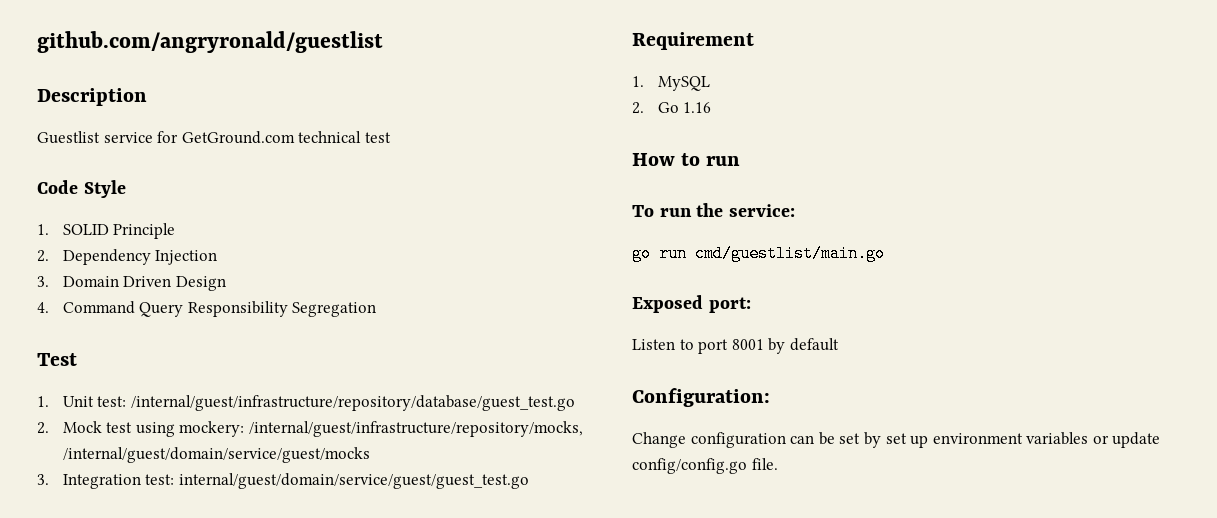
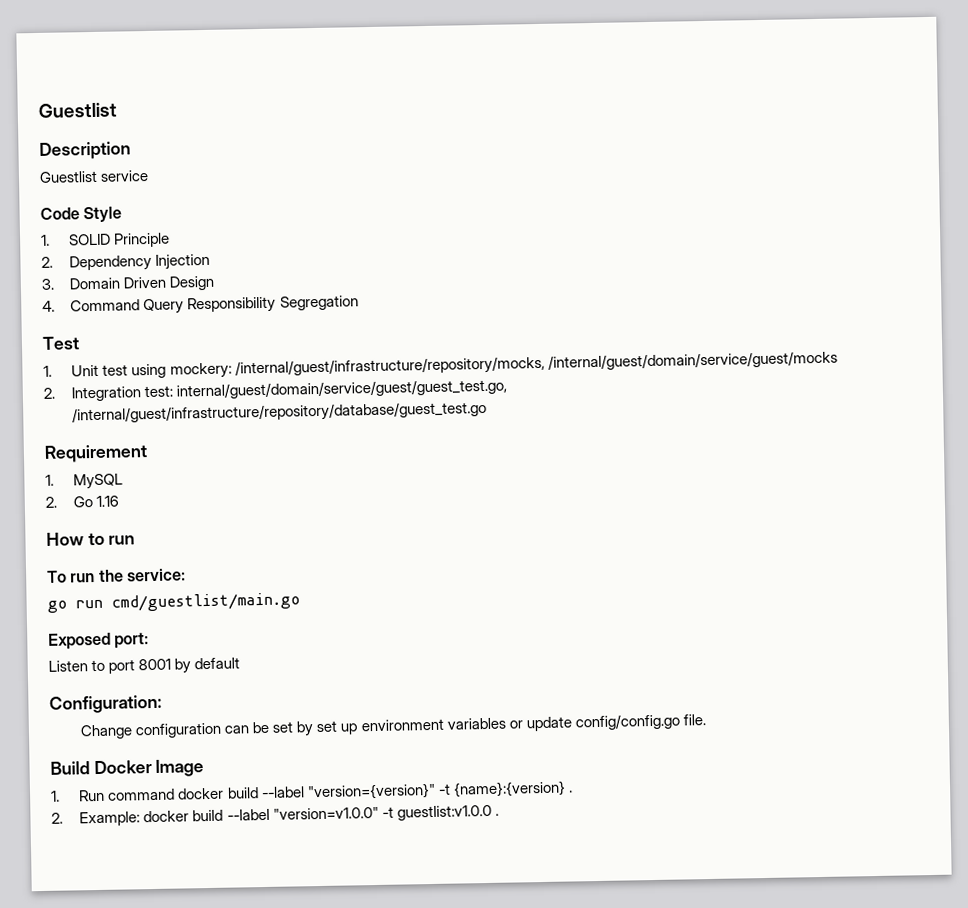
[37,31,383,53] github.com/angryronald/guestlist -> [38,102,117,118] Guestlist
[157,131,391,144] for GetGround.com technical test -> (150, 175) none
[97,395,575,411] [37,421,102,434] test: /internal/guest/infrastructure/repository/database/guest_test.go // 2. Mock -> (100, 370) none
[37,474,49,485] 3. -> [43,387,55,399] 2.
[178,473,529,489] internal/guest/domain/service/guest/guest_test.go -> [176,378,508,400] [72,400,488,425] internal/guest/domain/service/guest/guest_test.go, /internal/guest/infrastructure/repository/database/guest_test.go
(778, 464) none -> [50,759,205,777] [50,780,573,802] [51,804,499,827] // Build Docker Image // 1. Run command docker build --label "version={version}" -t {name}:{version} . // 2. Example: docker build --label "version=v1.0.0" -t guestlist:v1.0.0 .

